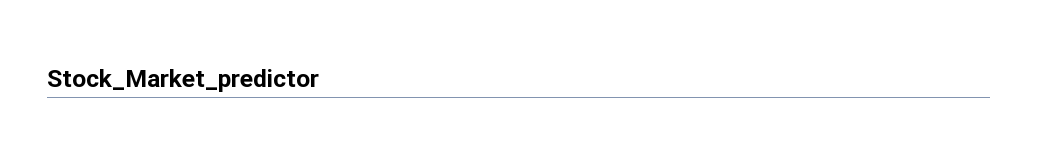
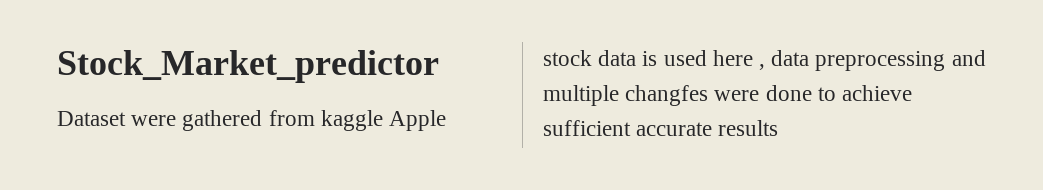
(319, 80) none -> [57,110,447,131] [543,50,986,71] [543,85,913,106] [543,120,779,136] // Dataset were gathered from kaggle Apple stock data is used here , data preprocessing and multiple changfes were done to achieve sufficient accurate results

